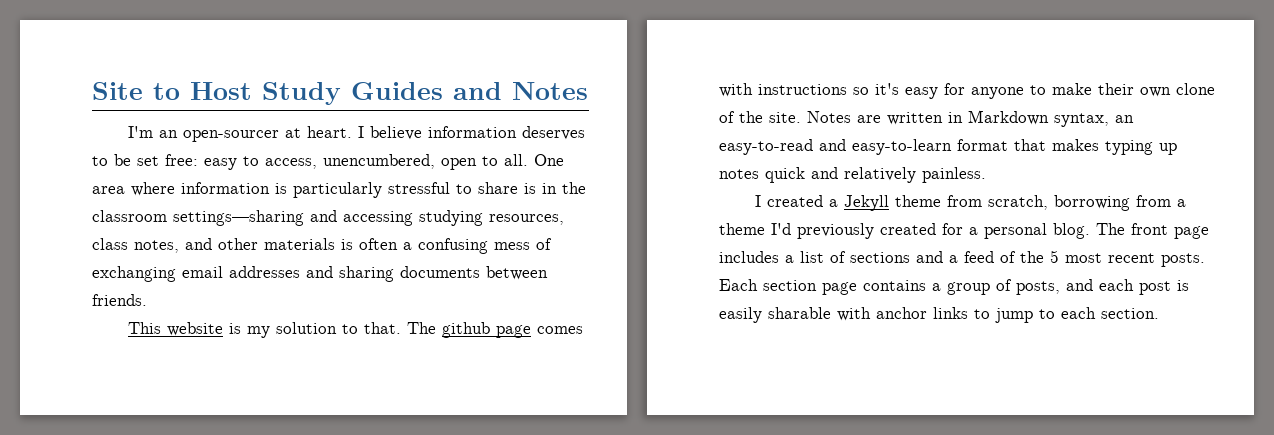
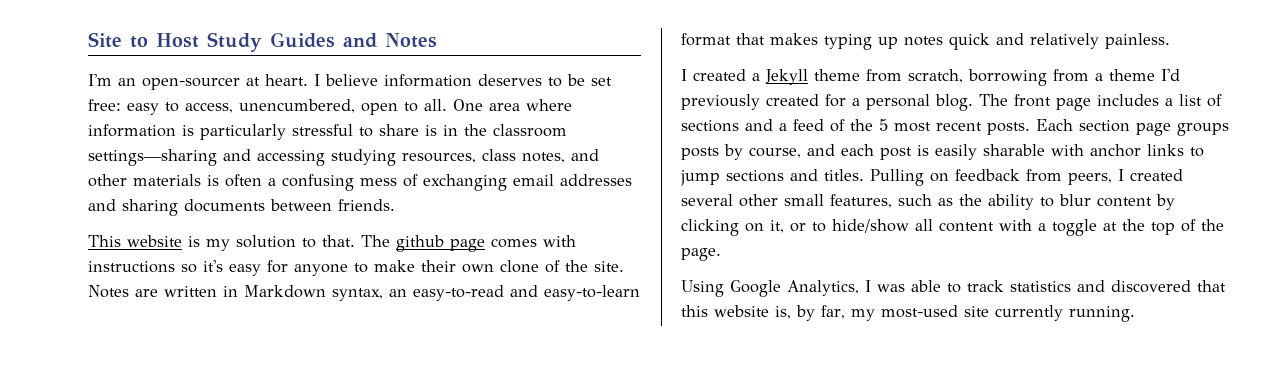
[863,279,1060,295] contains a group of posts, -> [1177,123,1229,136] [681,144,801,160] groups posts by course,
[1039,307,1159,319] to each section. -> [726,169,1183,186] [681,194,1175,210] [681,219,1224,236] [681,248,721,261] [681,280,1226,297] [681,305,1135,322] sections and titles. Pulling on feedback from peers, I created several other small features, such as the ability to blur content by clicking on it, or to hide/show all content with a toggle at the top of the page. // Using Google Analytics, I was able to track statistics and discovered that this website is, by far, my most-used site currently running.

